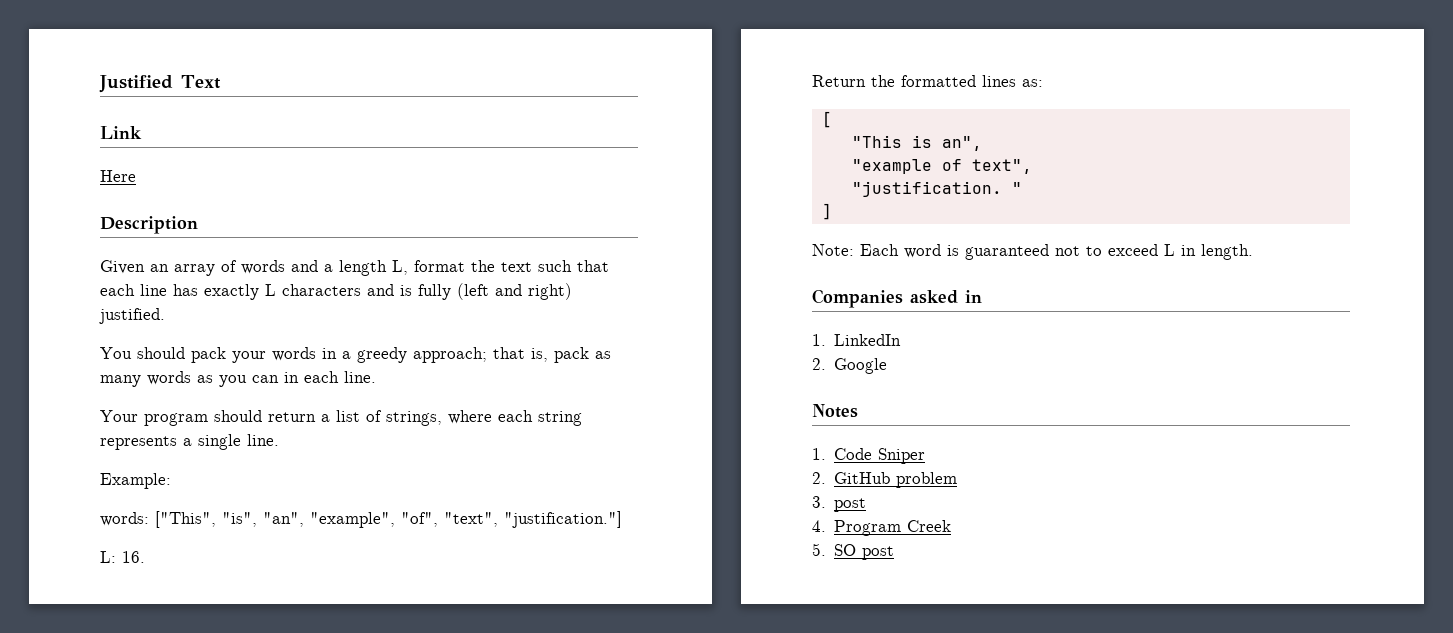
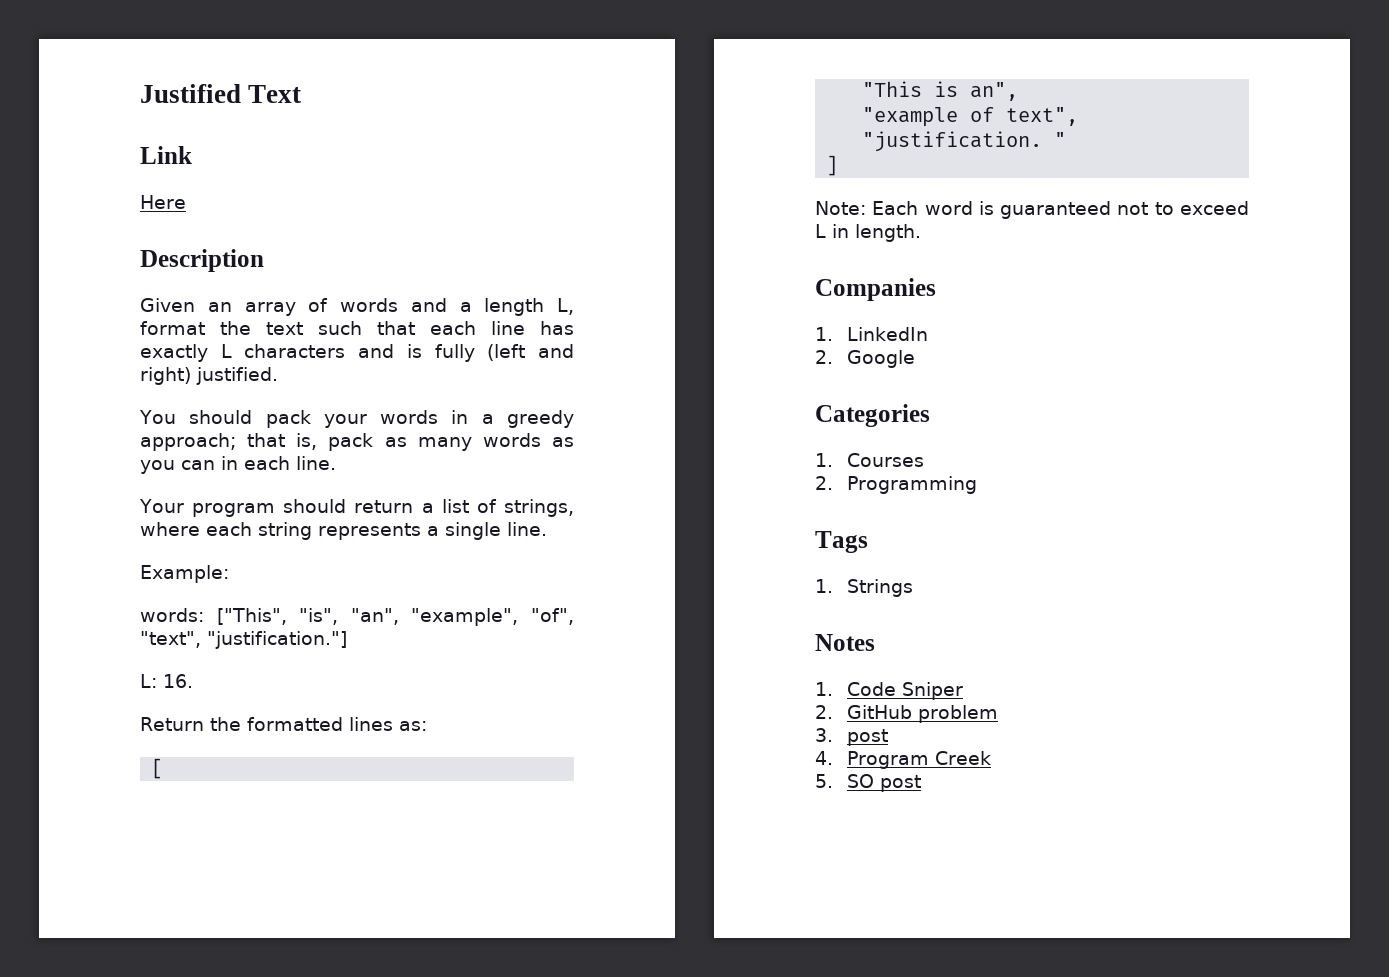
[910,290,982,304] asked in -> (936, 289) none
(888, 366) none -> [815,404,930,427] [815,453,924,467] [815,476,977,494] [815,531,868,553] [815,579,913,597] // Categories // 1. Courses // 2. Programming // Tags // 1. Strings

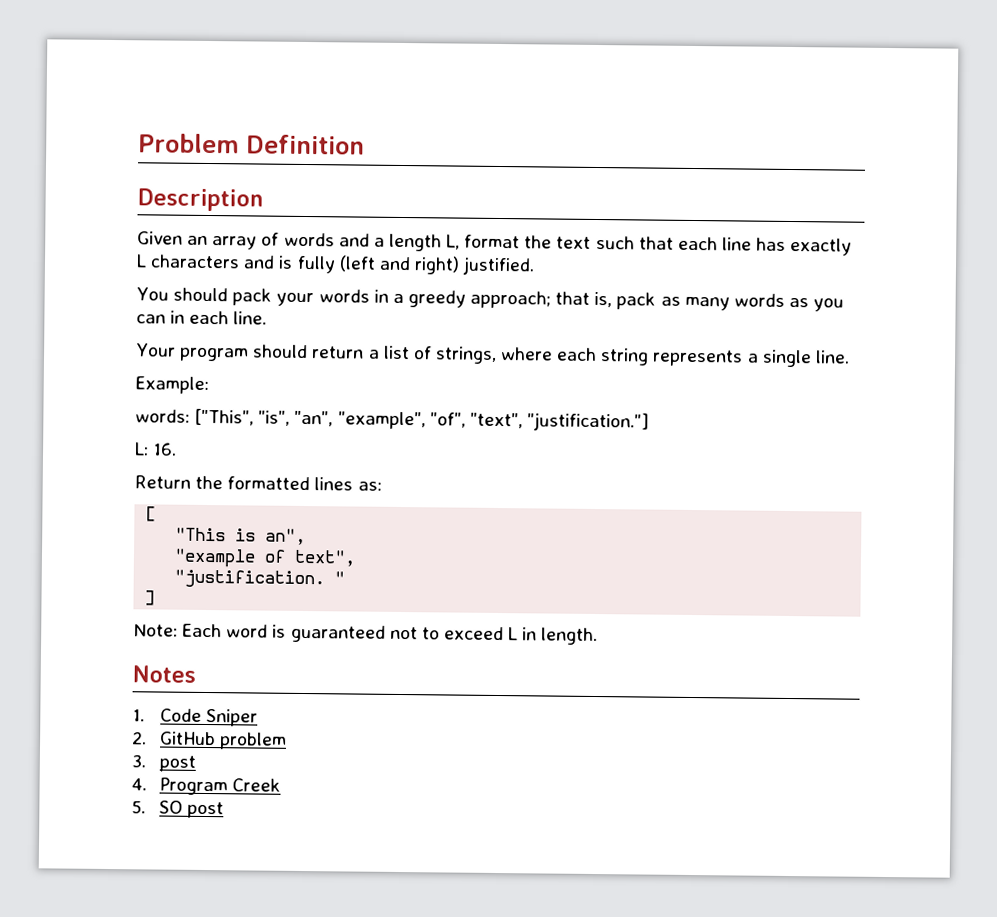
[140,84,302,103] [140,146,192,164] [140,195,186,209] Justified Text // Link // Here -> [138,133,365,155] Problem Definition
[815,278,936,301] [815,327,928,341] [815,350,915,368] [815,404,930,427] [815,453,924,467] [815,476,977,494] [815,531,868,553] [815,579,913,597] // Companies // 1. LinkedIn // 2. Google // Categories // 1. Courses // 2. Programming // Tags // 1. Strings -> (599, 636) none

